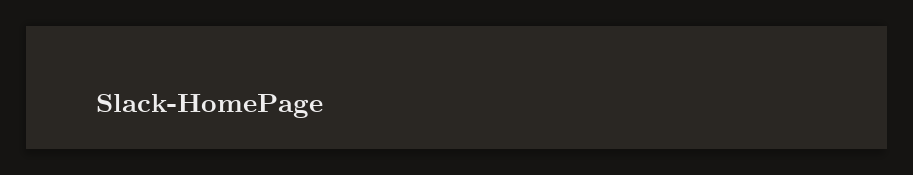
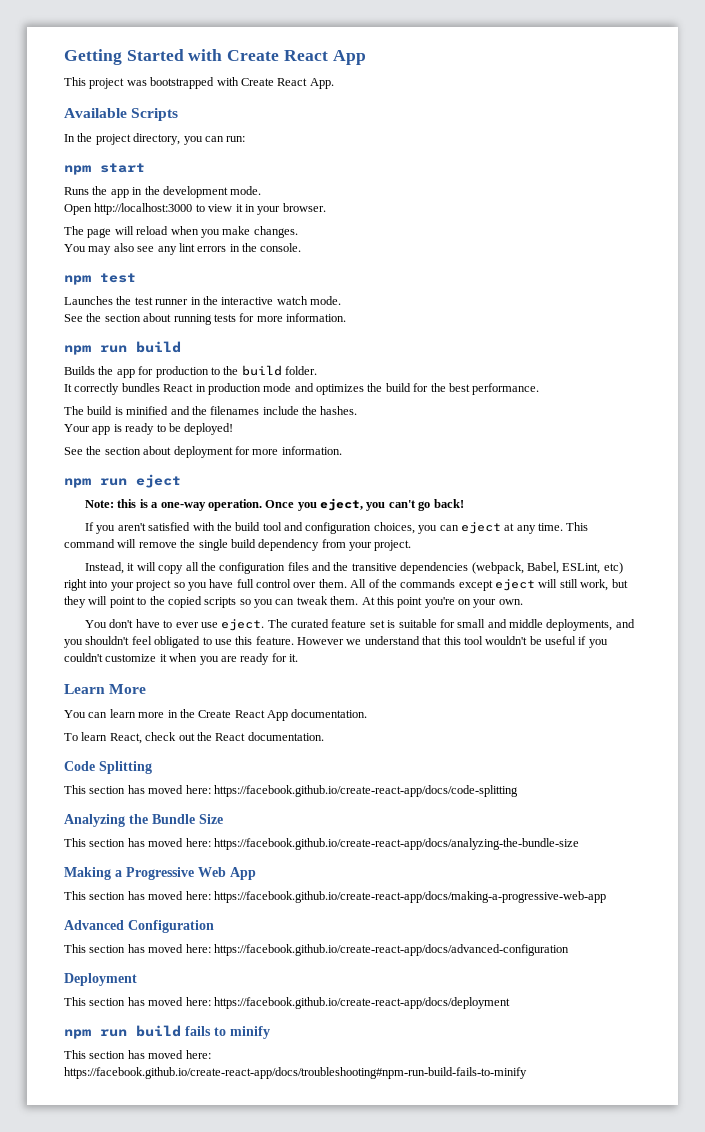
[96,94,323,118] Slack-HomePage -> [64,49,366,65] [64,77,334,89] [64,108,179,121] [64,133,246,145] [64,163,145,175] [64,186,262,198] [64,203,326,215] [64,226,298,238] [64,243,302,255] [64,273,136,285] [64,296,341,305] [64,313,346,325] [64,341,181,355] [64,365,317,378] [64,383,540,395] [64,406,358,415] [64,423,234,435] [64,446,342,458] [64,474,181,488] [85,498,464,511] [85,522,589,534] [64,539,412,551] [85,562,623,574] [64,579,628,591] [64,596,523,608] [85,619,635,631] [64,636,608,648] [64,653,298,665] [64,684,147,694] [64,709,368,721] [64,732,324,744] [64,761,152,774] [64,785,518,797] [64,814,223,827] [64,838,579,850] [64,867,256,880] [64,891,606,903] [64,920,214,933] [64,944,569,956] [64,973,137,986] [64,997,510,1009] [64,1025,270,1039] [64,1050,211,1059] [64,1067,527,1079] Getting Started with Create React App // This project was bootstrapped with Create React App. // Available Scripts // In the project directory, you can run: // npm start // Runs the app in the development mode. // Open http://localhost:3000 to view it in your browser. // The page will reload when you make changes. // You may also see any lint errors in the console. // npm test // Launches the test runner in the interactive watch mode. // See the section about running tests for more information. // npm run build // Builds the app for production to the build folder. // It correctly bundles React in production mode and optimizes the build for the best performance. // The build is minified and the filenames include the hashes. // Your app is ready to be deployed! // See the section about deployment for more information. // npm run eject // Note: this is a one-way operation. Once you eject, you can't go back! // If you aren't satisfied with the build tool and configuration choices, you can eject at any time. This command will remove the single build dependency from your project. // Instead, it will copy all the configuration files and the transitive dependencies (webpack, Babel, ESLint, etc) right into your project so you have full control over them. All of the commands except eject will still work, but they will point to the copied scripts so you can tweak them. At this point you're on your own. // You don't have to ever use eject. The curated feature set is suitable for small and middle deployments, and you shouldn't feel obligated to use this feature. However we understand that this tool wouldn't be useful if you couldn't customize it when you are ready for it. // Learn More // You can learn more in the Create React App documentation. // To learn React, check out the React documentation. // Code Splitting // This section has moved here: https://facebook.github.io/create-react-app/docs/code-splitting // Analyzing the Bundle Size // This section has moved here: https://facebook.github.io/create-react-app/docs/analyzing-the-bundle-size // Making a Progressive Web App // This section has moved here: https://facebook.github.io/create-react-app/docs/making-a-progressive-web-app // Advanced Configuration // This section has moved here: https://facebook.github.io/create-react-app/docs/advanced-configuration // Deployment // This section has moved here: https://facebook.github.io/create-react-app/docs/deployment // npm run build fails to minify // This section has moved here: https://facebook.github.io/create-react-app/docs/troubleshooting#npm-run-build-fails-to-minify

